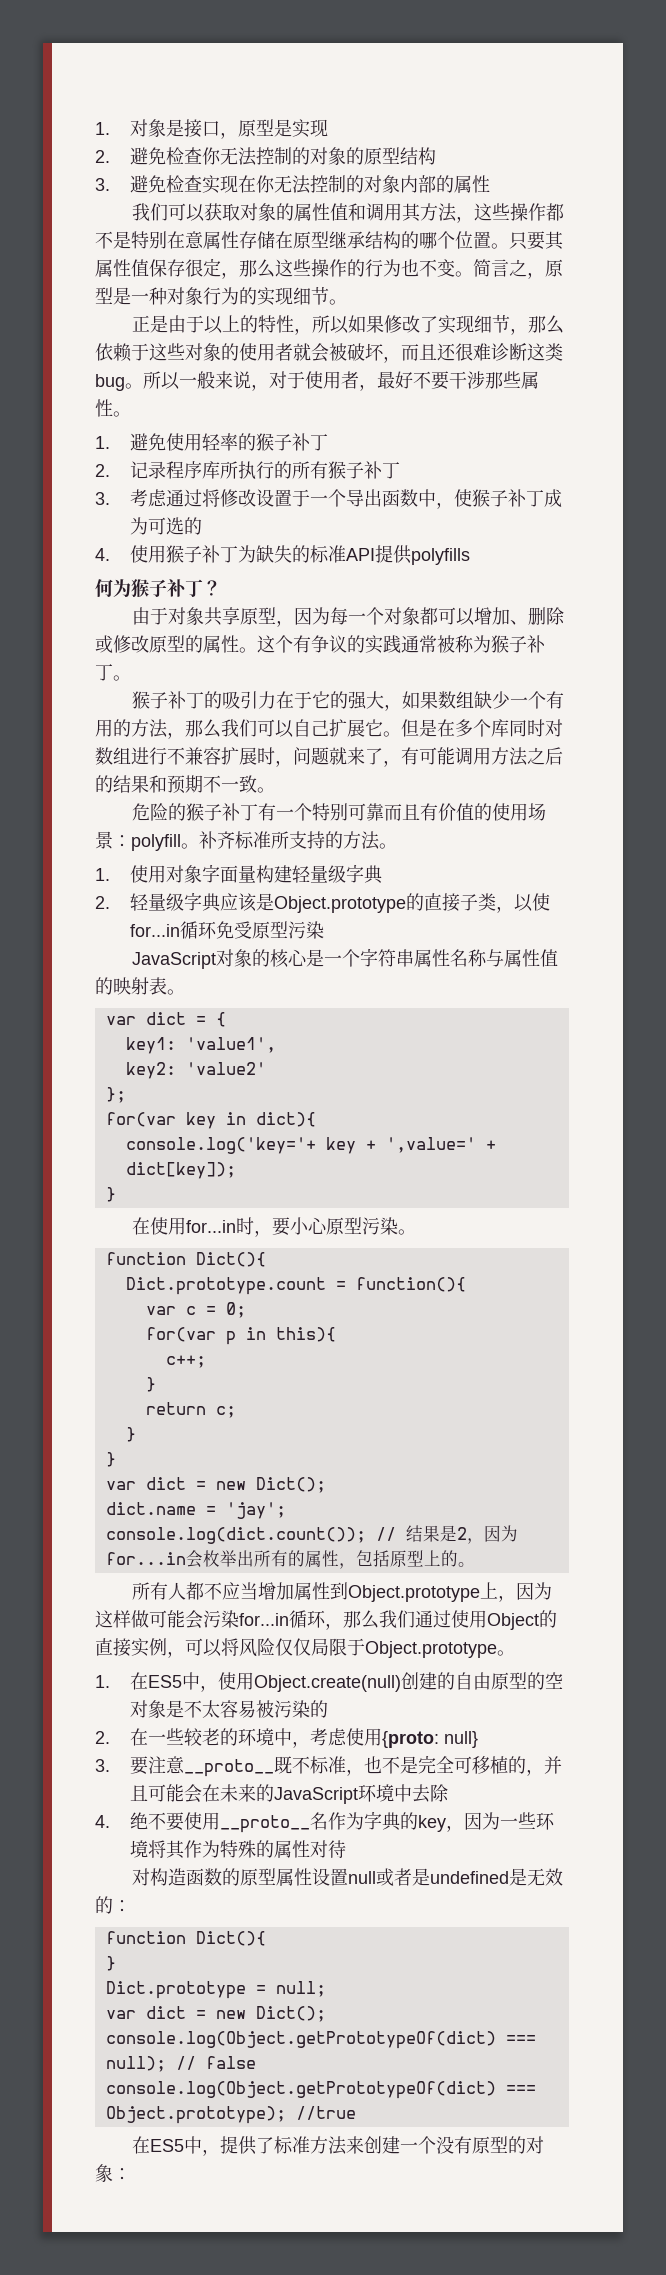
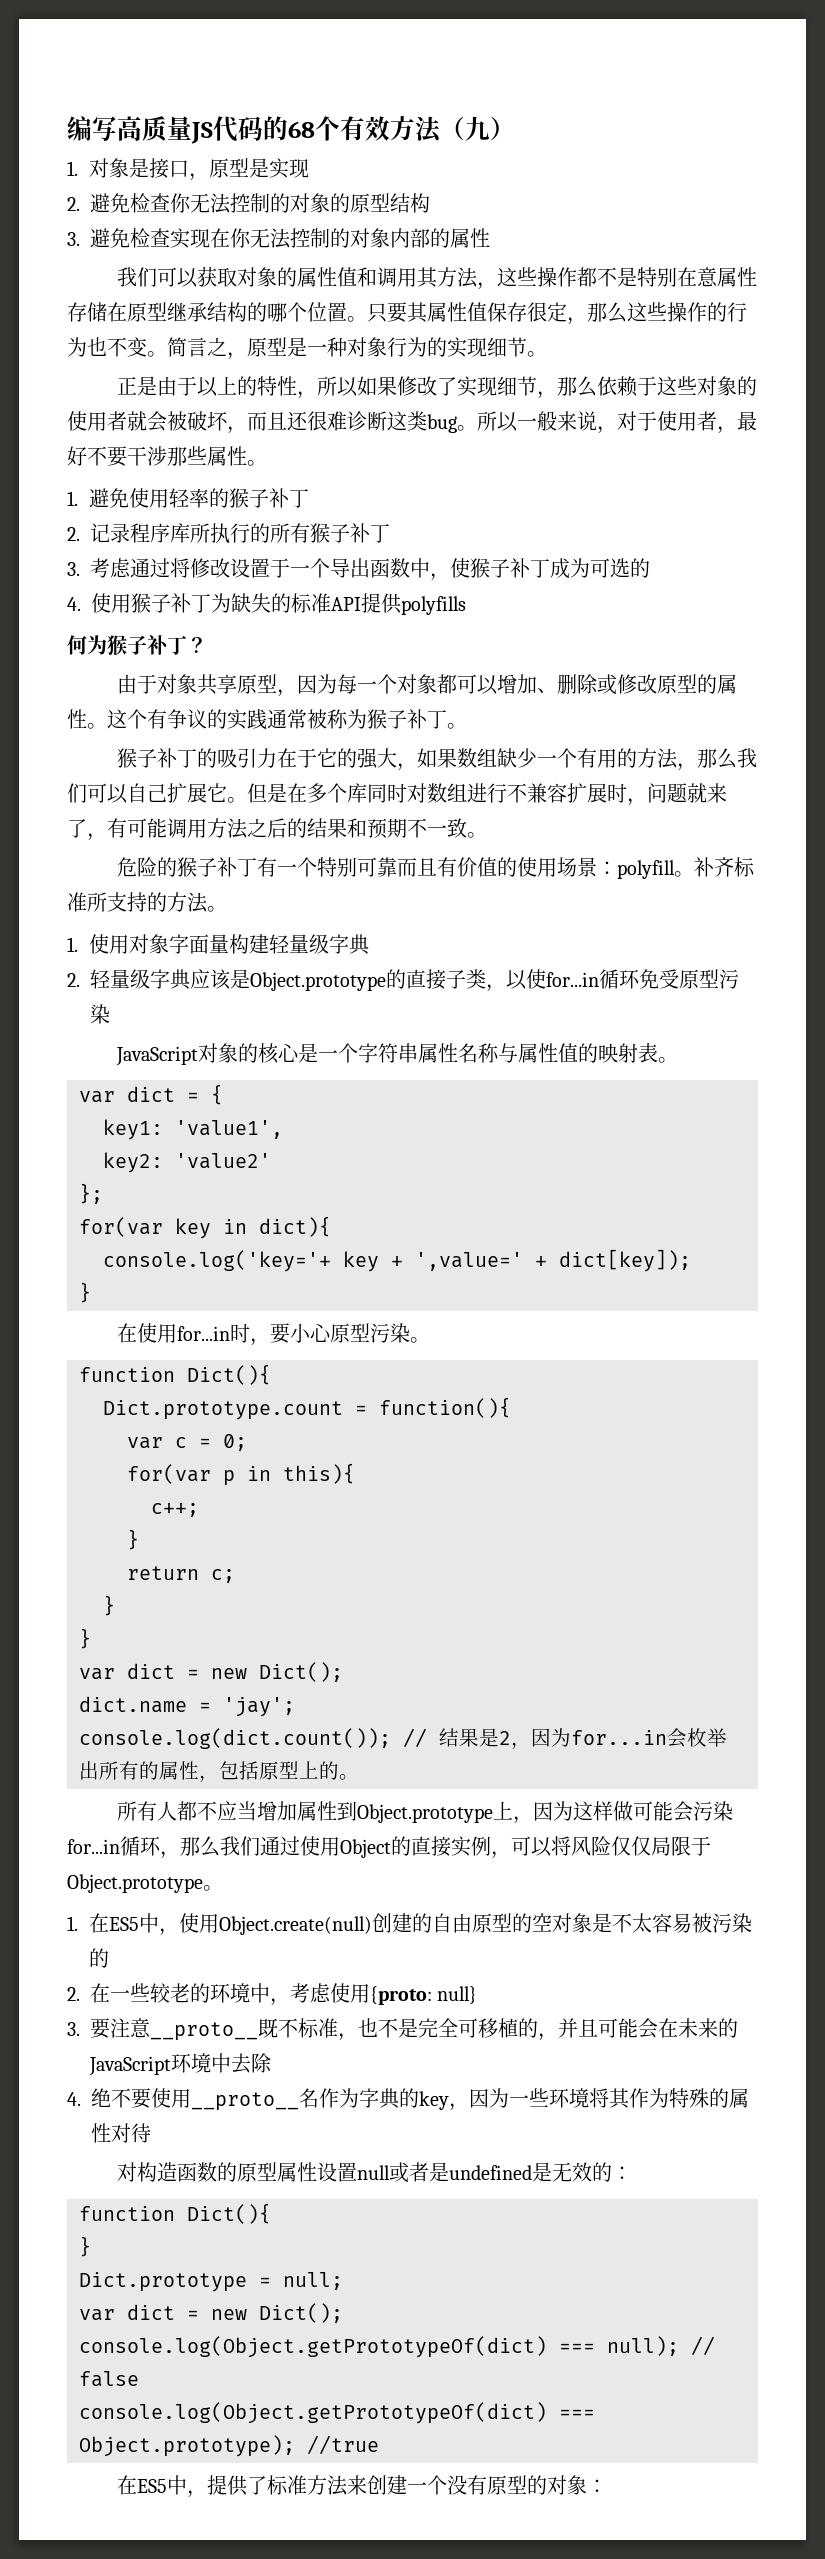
(95, 128) none -> [67,116,515,144] 编写高质量JS代码的68个有效方法（九） //

